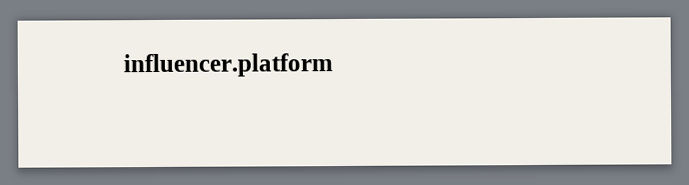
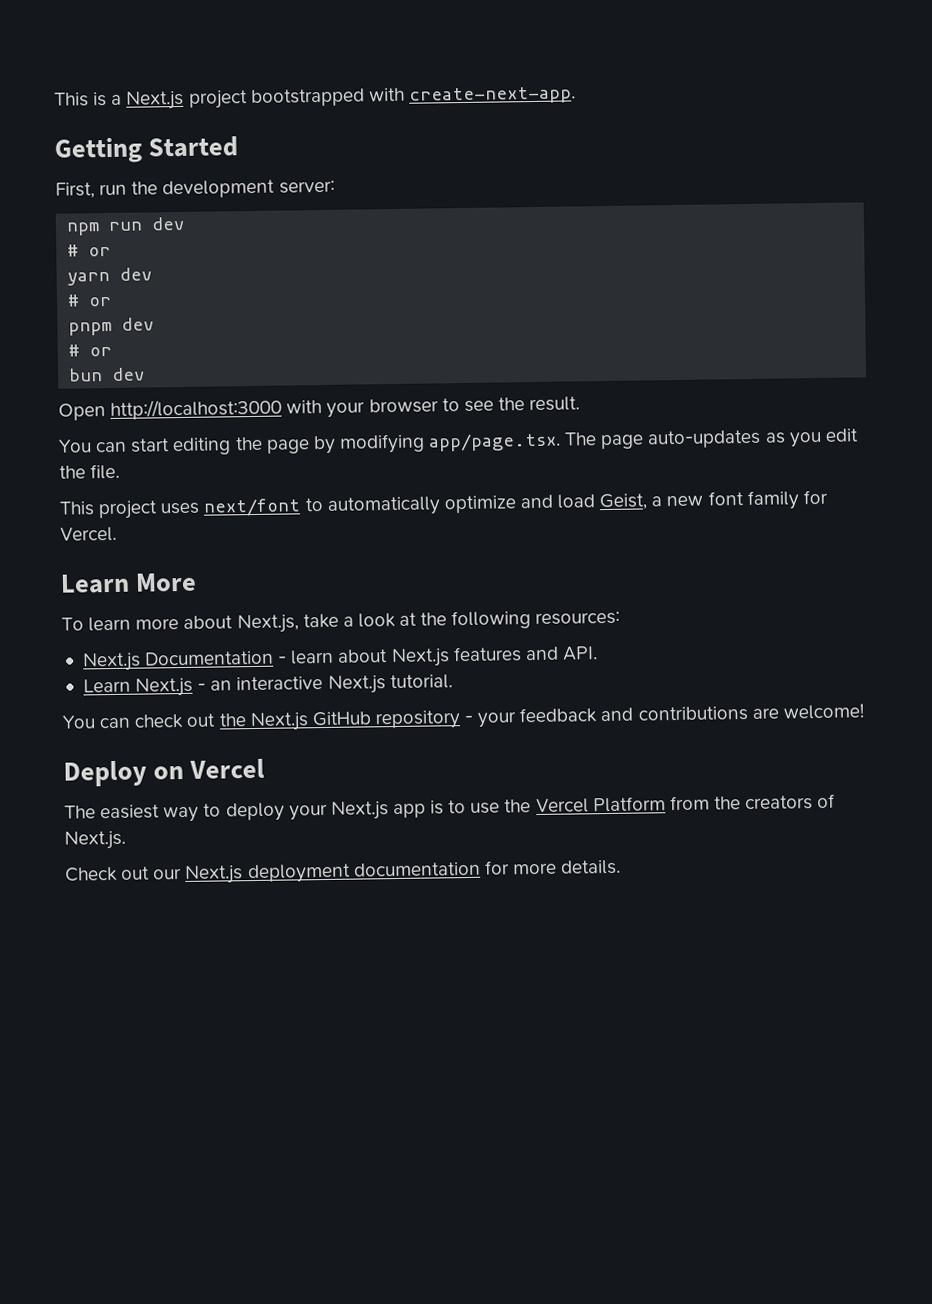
[123,53,333,78] influencer.platform -> [54,86,576,110] [54,136,239,164] [55,179,335,199] [66,216,186,236] [67,244,112,257] [67,267,153,286] [67,294,113,307] [68,317,155,336] [68,344,113,357] [68,367,146,382] [58,396,581,421] [58,428,859,456] [59,463,121,480] [59,489,828,520] [60,526,117,542] [60,572,198,594] [61,610,621,634] [81,646,598,672] [82,674,453,697] [62,703,864,732] [63,758,266,787] [64,793,836,823] [64,830,126,850] [65,859,622,884] This is a Next.js project bootstrapped with create-next-app. // Getting Started // First, run the development server: // npm run dev // # or // yarn dev // # or // pnpm dev // # or // bun dev // Open http://localhost:3000 with your browser to see the result. // You can start editing the page by modifying app/page.tsx. The page auto-updates as you edit the file. // This project uses next/font to automatically optimize and load Geist, a new font family for Vercel. // Learn More // To learn more about Next.js, take a look at the following resources: // Next.js Documentation - learn about Next.js features and API. // Learn Next.js - an interactive Next.js tutorial. // You can check out the Next.js GitHub repository - your feedback and contributions are welcome! // Deploy on Vercel // The easiest way to deploy your Next.js app is to use the Vercel Platform from the creators of Next.js. // Check out our Next.js deployment documentation for more details.

